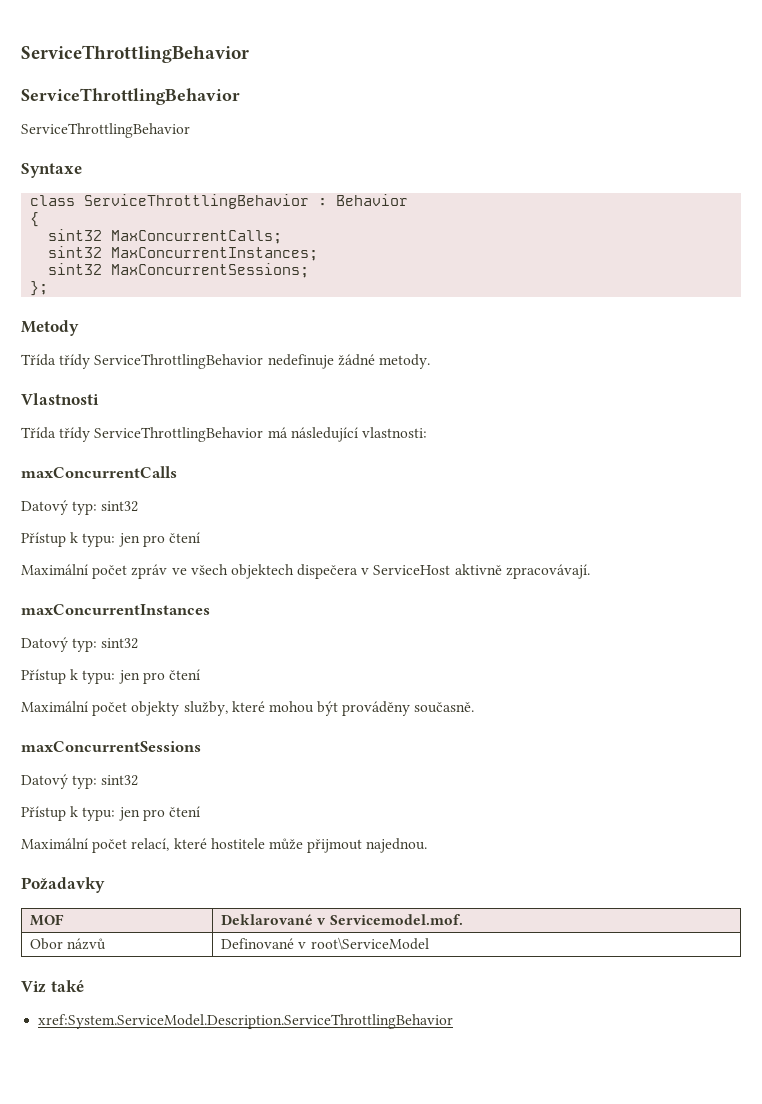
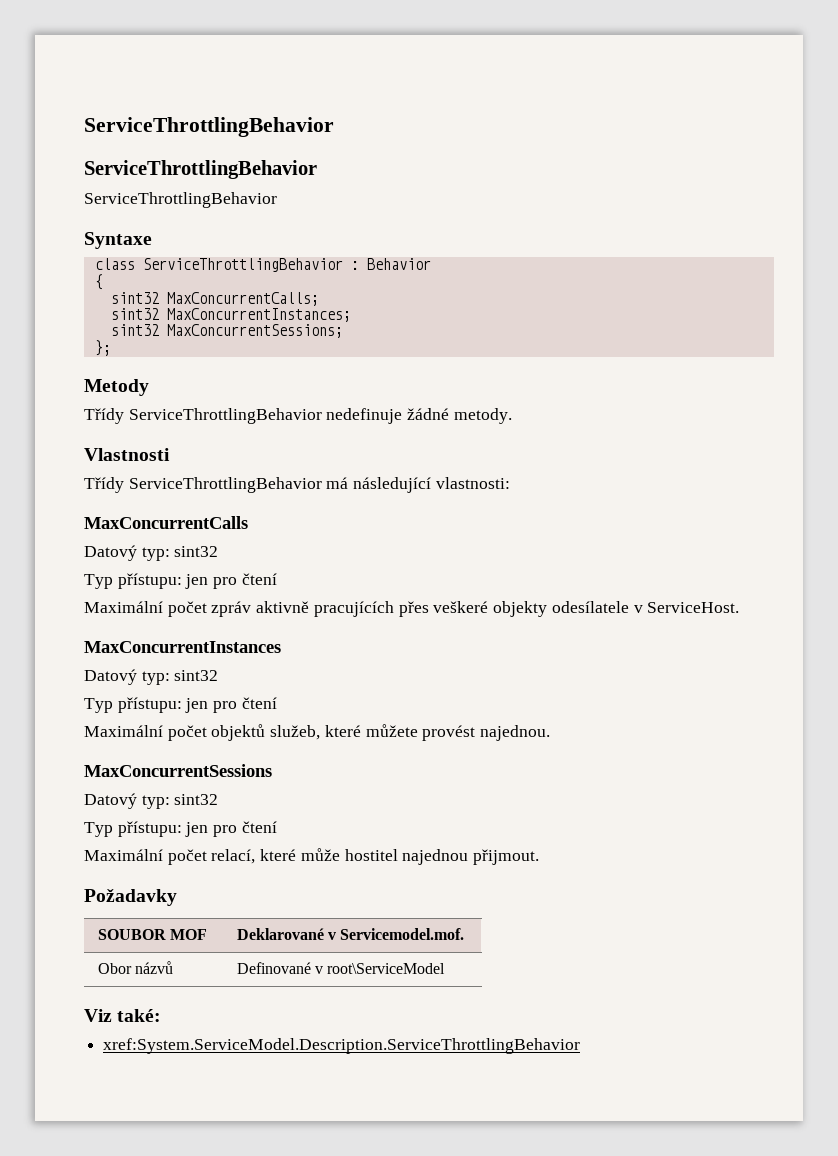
[21,354,91,369] Třída třídy -> [84,408,124,424] Třídy
[21,427,91,442] Třída třídy -> [84,477,124,493] Třídy
[21,466,177,478] [21,500,139,515] [21,532,116,547] maxConcurrentCalls // Datový typ: sint32 // Přístup k typu: -> [84,516,248,529] [84,545,219,561] [84,573,182,589] MaxConcurrentCalls // Datový typ: sint32 // Typ přístupu:
[171,564,590,579] [21,604,210,615] [21,637,139,652] [21,669,200,684] [21,701,475,716] [21,741,201,752] [21,774,139,789] [21,806,116,821] ve všech objektech dispečera v ServiceHost aktivně zpracovávají. // maxConcurrentInstances // Datový typ: sint32 // Přístup k typu: jen pro čtení // Maximální počet objekty služby, které mohou být prováděny současně. // maxConcurrentSessions // Datový typ: sint32 // Přístup k typu: -> [256,601,740,617] [84,641,281,653] [84,669,219,685] [84,697,277,713] [84,724,551,741] [84,764,272,777] [84,793,219,809] [84,821,182,837] aktivně pracujících přes veškeré objekty odesílatele v ServiceHost. // MaxConcurrentInstances // Datový typ: sint32 // Typ přístupu: jen pro čtení // Maximální počet objektů služeb, které můžete provést najednou. // MaxConcurrentSessions // Datový typ: sint32 // Typ přístupu:
[210,838,428,853] hostitele může přijmout najednou. -> [300,848,540,865] může hostitel najednou přijmout.
(105, 885) none -> [97,929,166,940] SOUBOR
[50,980,84,992] také -> [117,1009,162,1022] také:

